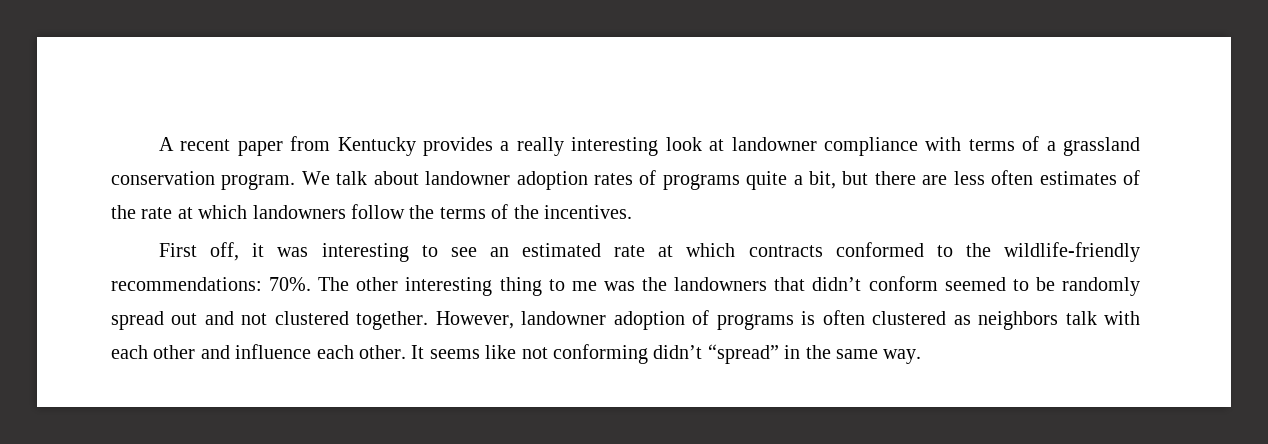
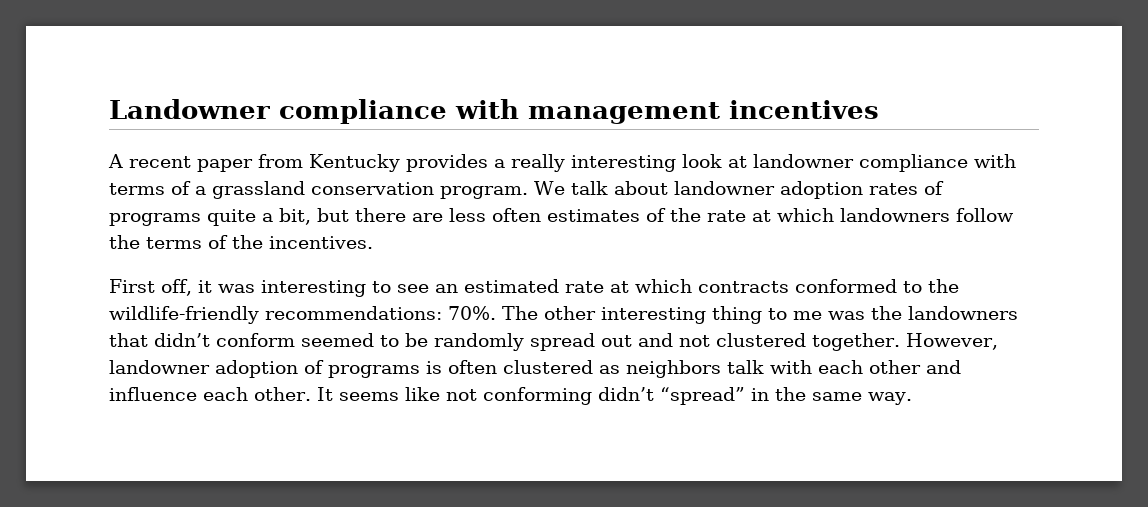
(158, 144) none -> [109,99,879,124] Landowner compliance with management incentives //

